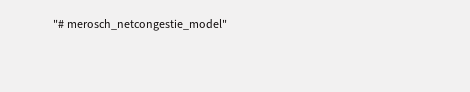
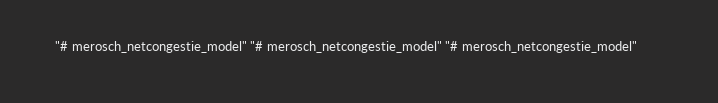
[53,19,228,31] "# merosch_netcongestie_model" -> [55,41,637,53] "# merosch_netcongestie_model" "# merosch_netcongestie_model" "# merosch_netcongestie_model"

